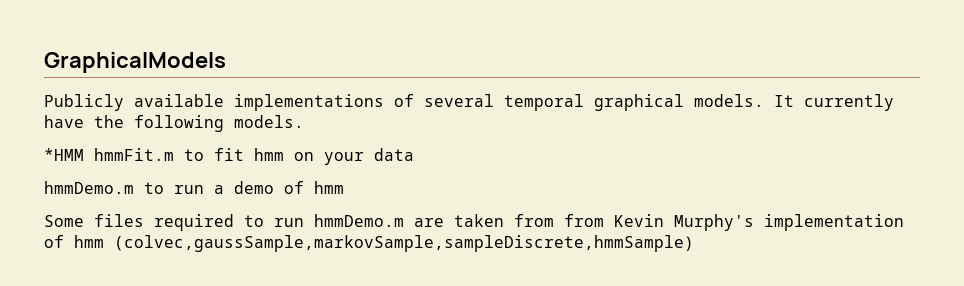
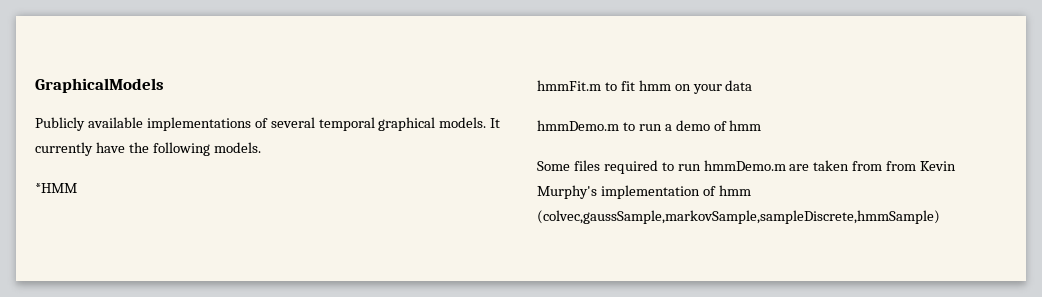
(84, 154) none -> (77, 188) //

